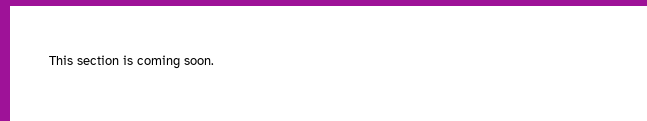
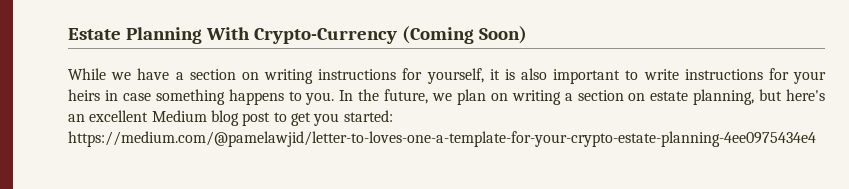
[49,55,214,69] This section is coming soon. -> [68,26,527,44] [68,68,826,84] [68,89,825,105] [68,110,393,126] [68,131,816,147] Estate Planning With Crypto-Currency (Coming Soon) // While we have a section on writing instructions for yourself, it is also important to write instructions for your heirs in case something happens to you. In the future, we plan on writing a section on estate planning, but here's an excellent Medium blog post to get you started: https://medium.com/@pamelawjid/letter-to-loves-one-a-template-for-your-crypto-estate-planning-4ee0975434e4

